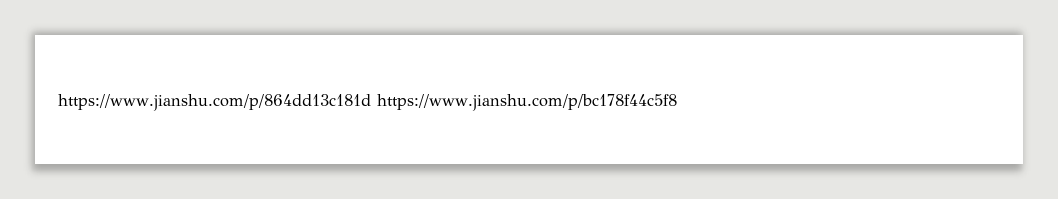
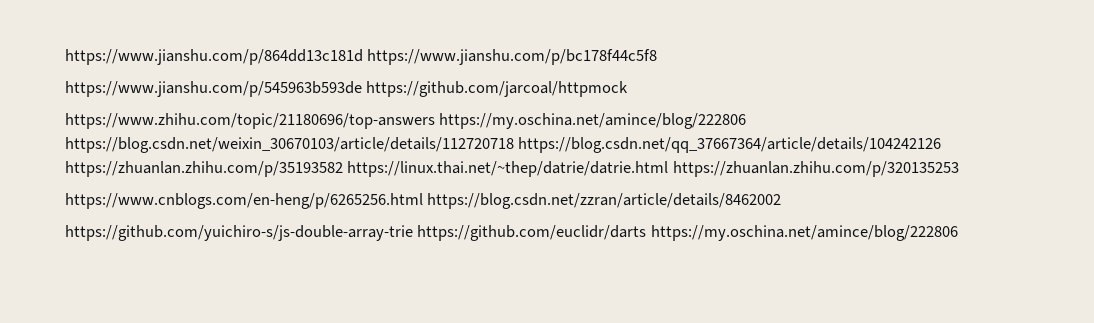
(677, 102) none -> [65,81,629,97] [65,113,747,129] [65,137,942,153] [65,161,959,177] [65,193,782,209] [65,225,958,241] // https://www.jianshu.com/p/545963b593de https://github.com/jarcoal/httpmock // https://www.zhihu.com/topic/21180696/top-answers https://my.oschina.net/amince/blog/222806 https://blog.csdn.net/weixin_30670103/article/details/112720718 https://blog.csdn.net/qq_37667364/article/details/104242126 https://zhuanlan.zhihu.com/p/35193582 https://linux.thai.net/~thep/datrie/datrie.html https://zhuanlan.zhihu.com/p/320135253 // https://www.cnblogs.com/en-heng/p/6265256.html https://blog.csdn.net/zzran/article/details/8462002 // https://github.com/yuichiro-s/js-double-array-trie https://github.com/euclidr/darts https://my.oschina.net/amince/blog/222806

